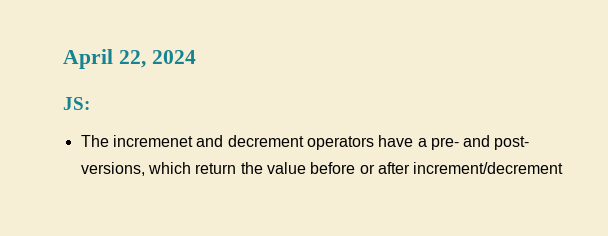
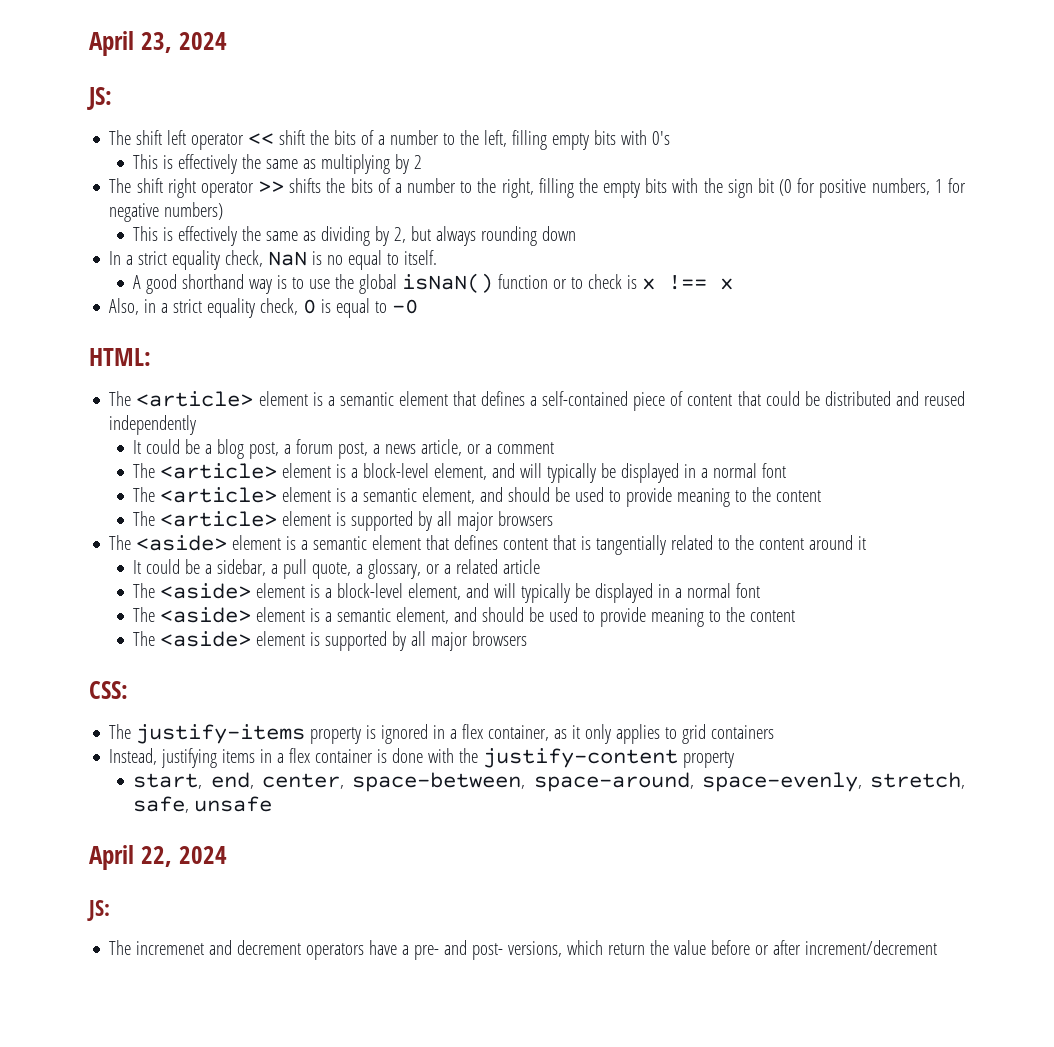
[63,49,113,69] April -> [89,31,227,56] [87,87,112,110] [109,130,671,150] [133,154,423,174] [109,178,966,198] [109,202,224,222] [133,226,577,246] [109,250,438,270] [133,273,734,294] [109,298,419,318] [89,348,151,366] [109,391,965,411] [109,415,197,435] [133,439,555,459] [133,463,787,483] [133,487,822,507] [133,511,554,531] [109,535,867,555] [133,559,541,579] [133,583,761,603] [133,607,796,627] [133,631,528,651] [89,681,128,699] [109,724,775,744] [109,748,735,768] [133,772,965,792] [133,796,273,813] [89,845,134,870] April 23, 2024 // JS: // The shift left operator << shift the bits of a number to the left, filling empty bits with 0's // This is effectively the same as multiplying by 2 // The shift right operator >> shifts the bits of a number to the right, filling the empty bits with the sign bit (0 for positive numbers, 1 for negative numbers) // This is effectively the same as dividing by 2, but always rounding down // In a strict equality check, NaN is no equal to itself. // A good shorthand way is to use the global isNaN() function or to check is x !== x // Also, in a strict equality check, 0 is equal to -0 // HTML: // The <article> element is a semantic element that defines a self-contained piece of content that could be distributed and reused independently // It could be a blog post, a forum post, a news article, or a comment // The <article> element is a block-level element, and will typically be displayed in a normal font // The <article> element is a semantic element, and should be used to provide meaning to the content // The <article> element is supported by all major browsers // The <aside> element is a semantic element that defines content that is tangentially related to the content around it // It could be a sidebar, a pull quote, a glossary, or a related article // The <aside> element is a block-level element, and will typically be displayed in a normal font // The <aside> element is a semantic element, and should be used to provide meaning to the content // The <aside> element is supported by all major browsers // CSS: // The justify-items property is ignored in a flex container, as it only applies to grid containers // Instead, justifying items in a flex container is done with the justify-content property // start, end, center, space-between, space-around, space-evenly, stretch, safe, unsafe // April

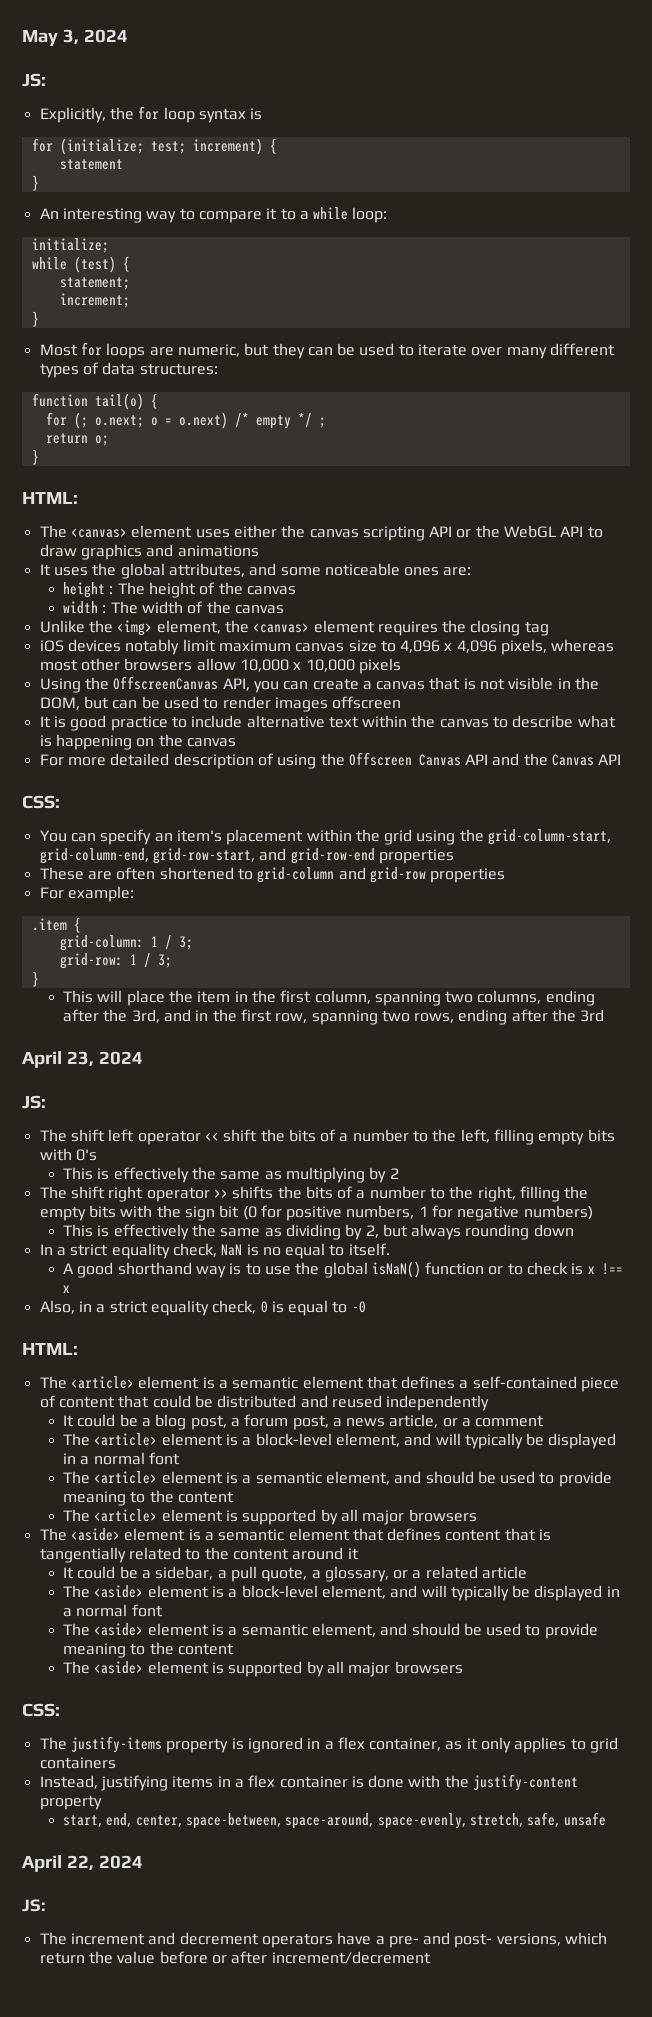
(89, 43) none -> [22,29,128,46] [22,73,46,87] [39,106,263,123] [31,138,277,155] [59,159,123,170] [31,175,39,191] [39,207,388,223] [31,238,109,253] [31,256,130,273] [59,277,130,290] [59,293,130,308] [31,311,39,327] [39,342,616,359] [39,362,218,378] [31,393,158,410] [45,412,326,429] [45,433,109,446] [31,449,39,465] [22,492,78,504] [39,525,603,541] [39,544,259,560] [39,563,472,579] [62,582,296,598] [62,601,284,614] [39,620,549,636] [39,639,615,655] [39,658,401,674] [39,676,600,693] [39,696,402,712] [39,715,616,731] [39,734,236,750] [39,752,622,769] [22,795,60,809] [39,829,612,845] [39,848,454,864] [39,867,506,883] [39,886,134,902] [31,917,81,933] [59,935,193,951] [59,953,172,969] [31,971,39,987] [62,990,595,1006] [62,1009,605,1025] May 3, 2024 // JS: // Explicitly, the for loop syntax is // for (initialize; test; increment) { // statement // } // An interesting way to compare it to a while loop: // initialize; // while (test) { // statement; // increment; // } // Most for loops are numeric, but they can be used to iterate over many different types of data structures: // function tail(o) { // for (; o.next; o = o.next) /* empty */ ; // return o; // } // HTML: // The <canvas> element uses either the canvas scripting API or the WebGL API to draw graphics and animations // It uses the global attributes, and some noticeable ones are: // height : The height of the canvas // width : The width of the canvas // Unlike the <img> element, the <canvas> element requires the closing tag // iOS devices notably limit maximum canvas size to 4,096 x 4,096 pixels, whereas most other browsers allow 10,000 x 10,000 pixels // Using the OffscreenCanvas API, you can create a canvas that is not visible in the DOM, but can be used to render images offscreen // It is good practice to include alternative text within the canvas to describe what is happening on the canvas // For more detailed description of using the Offscreen Canvas API and the Canvas API // CSS: // You can specify an item's placement within the grid using the grid-column-start, grid-column-end, grid-row-start, and grid-row-end properties // These are often shortened to grid-column and grid-row properties // For example: // .item { // grid-column: 1 / 3; // grid-row: 1 / 3; // } // This will place the item in the first column, spanning two columns, ending after the 3rd, and in the first row, spanning two rows, ending after the 3rd //
[136,941,205,955] incremenet -> [70,1933,145,1945] increment

